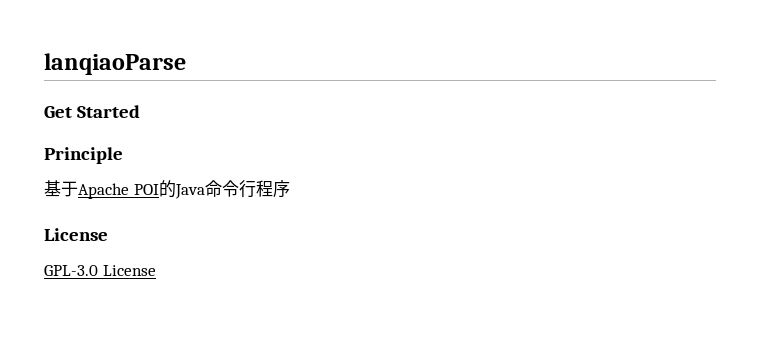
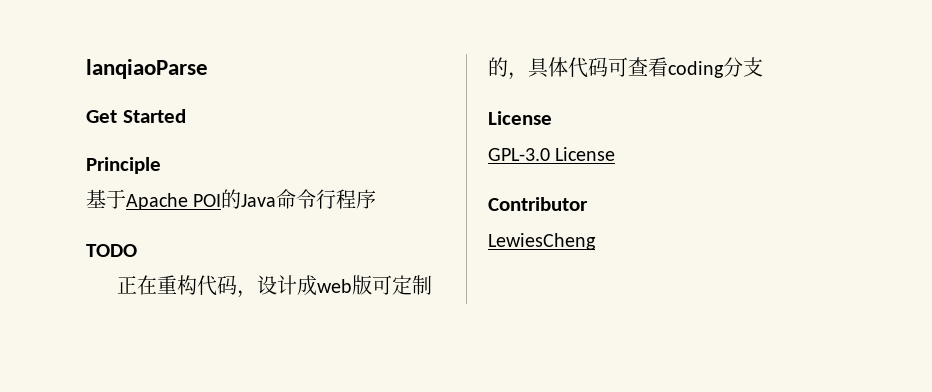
(290, 189) none -> [86,244,137,257] [117,275,433,298] [488,57,763,80] // TODO // 正在重构代码，设计成web版可定制的，具体代码可查看coding分支
(156, 270) none -> [488,197,588,211] [488,233,596,250] // Contributor // LewiesCheng

